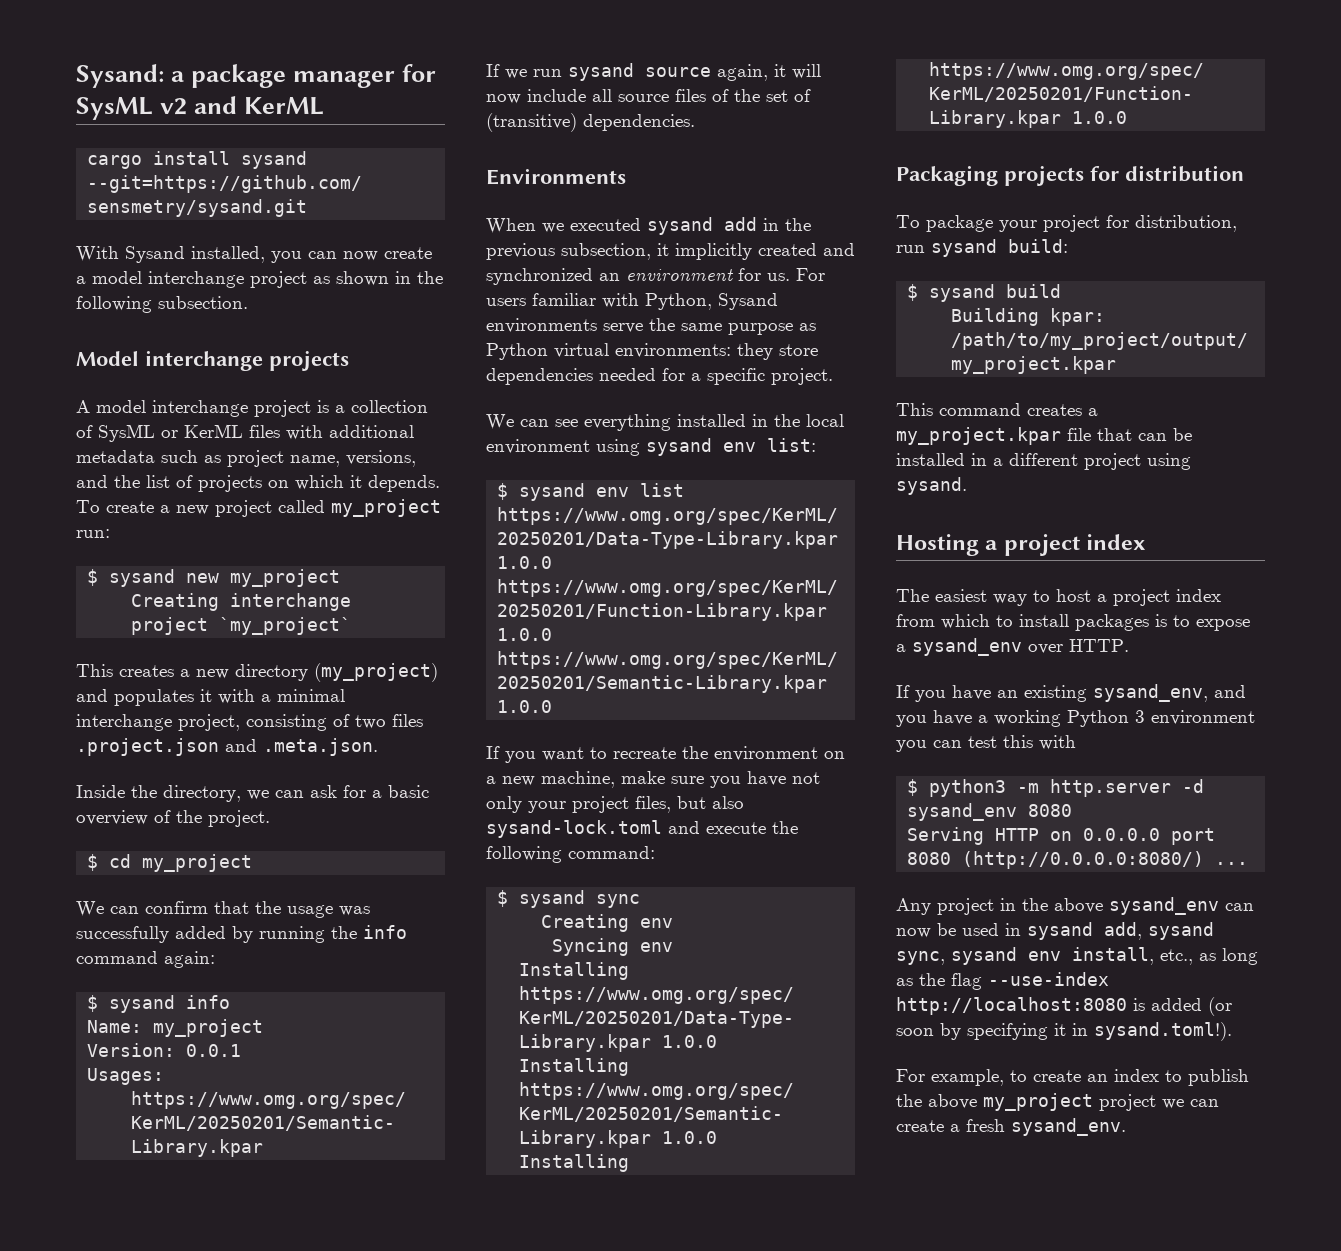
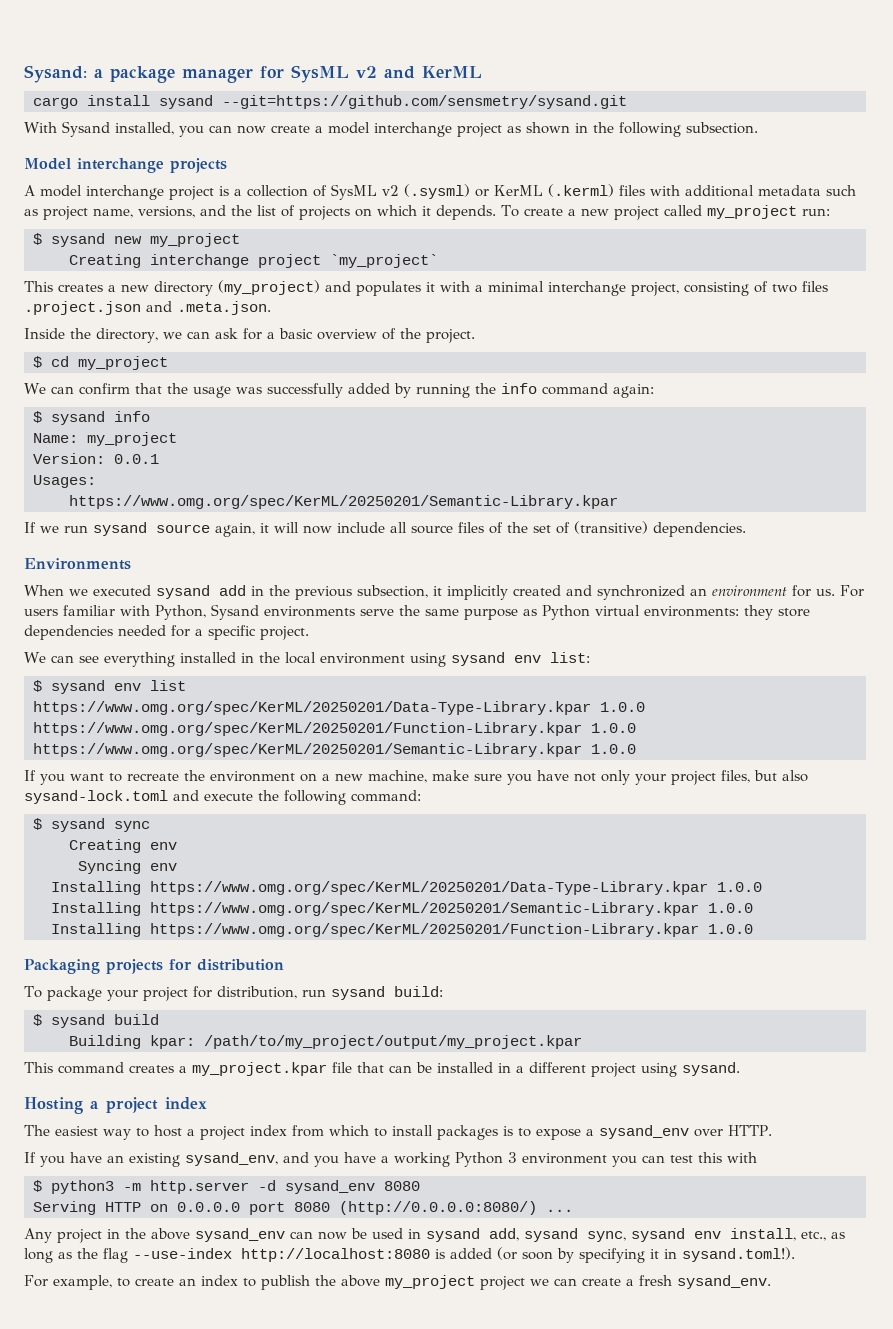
(155, 433) none -> [382,184,470,199] v2 (.sysml)
(243, 431) none -> [548,184,614,197] (.kerml)

